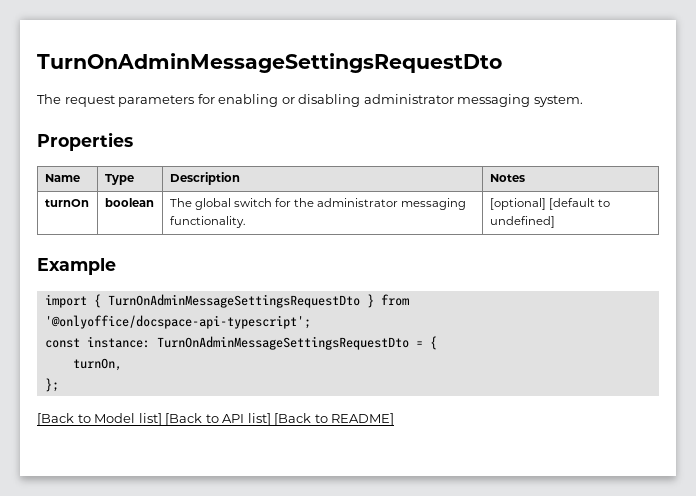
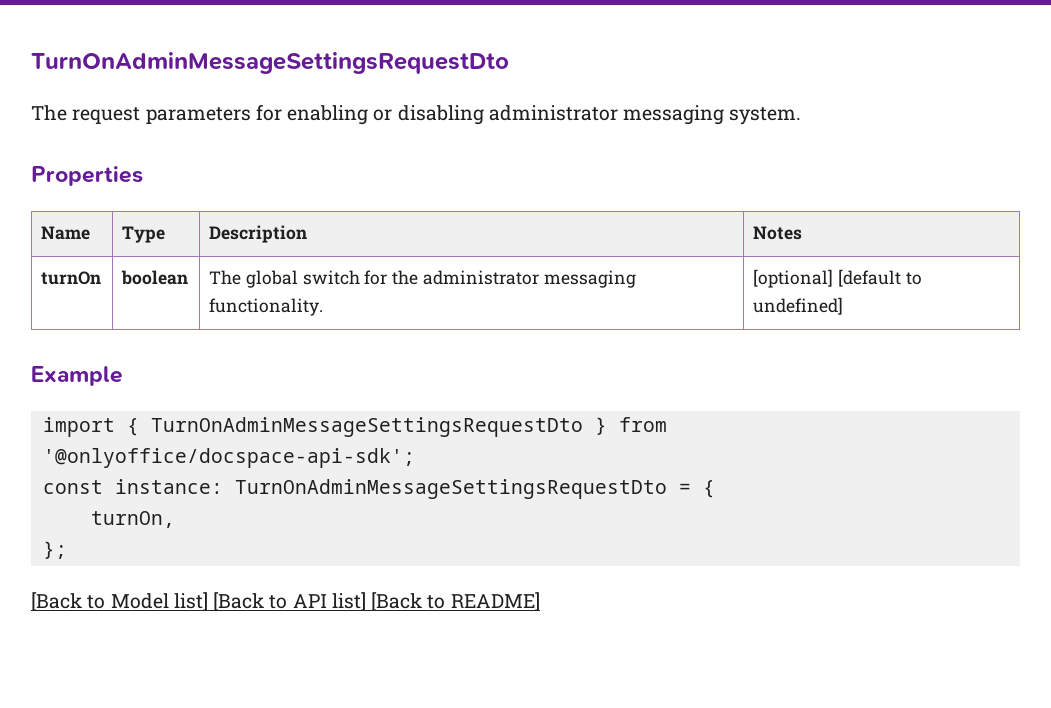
[44,315,311,329] '@onlyoffice/docspace-api-typescript'; -> [42,448,415,468] '@onlyoffice/docspace-api-sdk';

